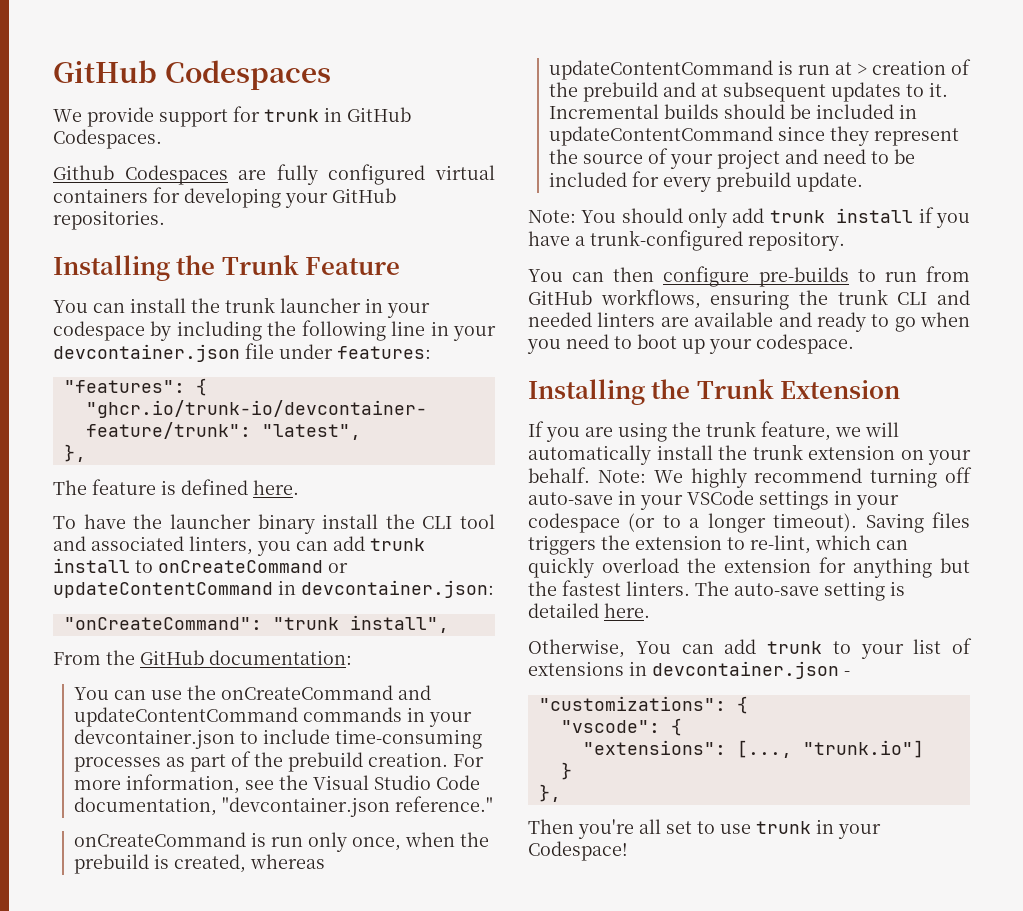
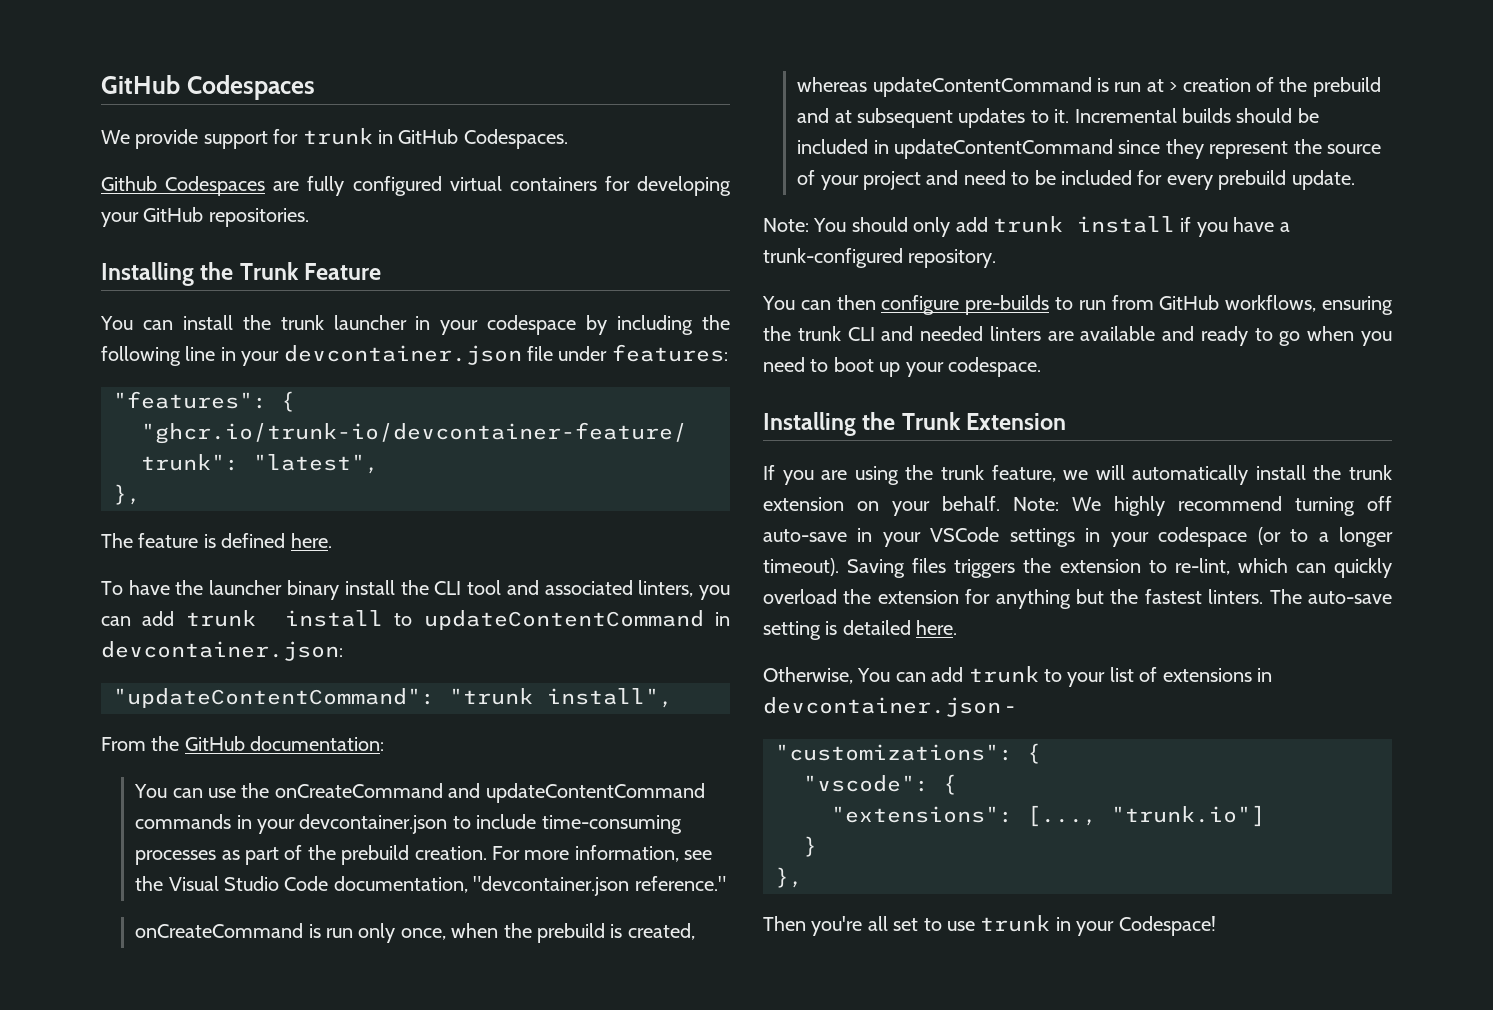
[158,560,348,573] onCreateCommand or -> (413, 619) none
[63,617,262,630] "onCreateCommand": -> [113,688,435,708] "updateContentCommand":

